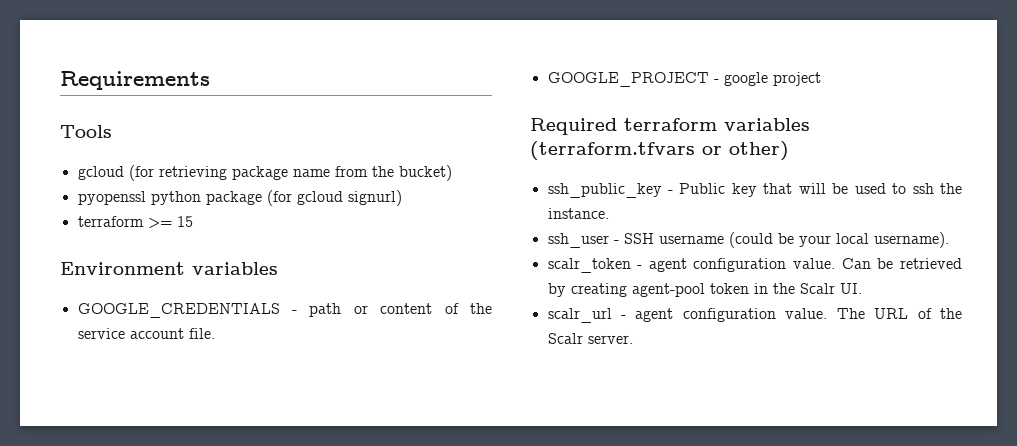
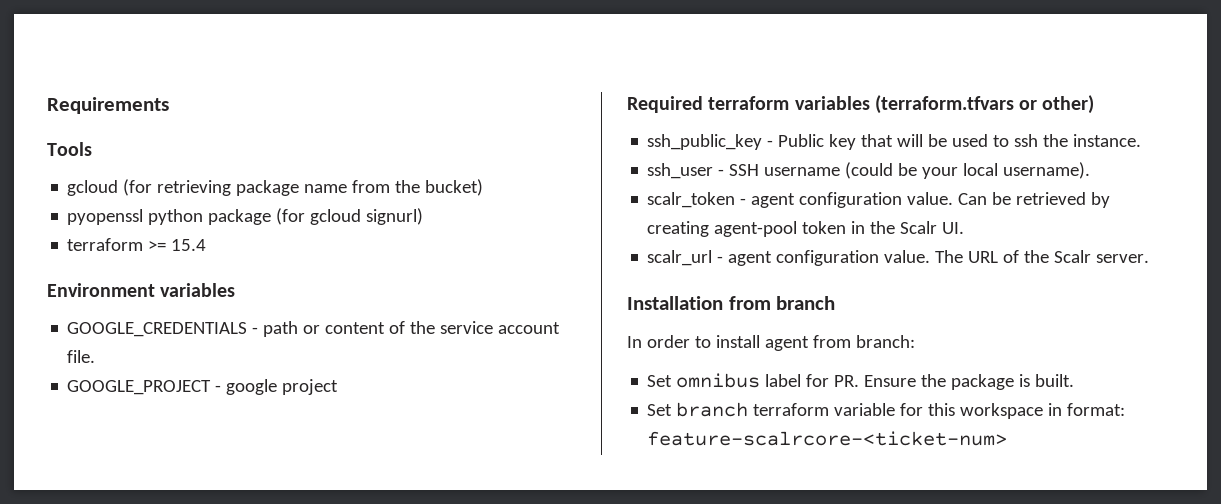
[176,216,193,227] 15 -> [171,239,207,251] 15.4
(633, 339) none -> [627,296,836,310] [627,335,915,351] [647,373,1075,390] [647,402,1126,419] [647,431,1008,446] // Installation from branch // In order to install agent from branch: // Set omnibus label for PR. Ensure the package is built. // Set branch terraform variable for this workspace in format: feature-scalrcore-<ticket-num>

